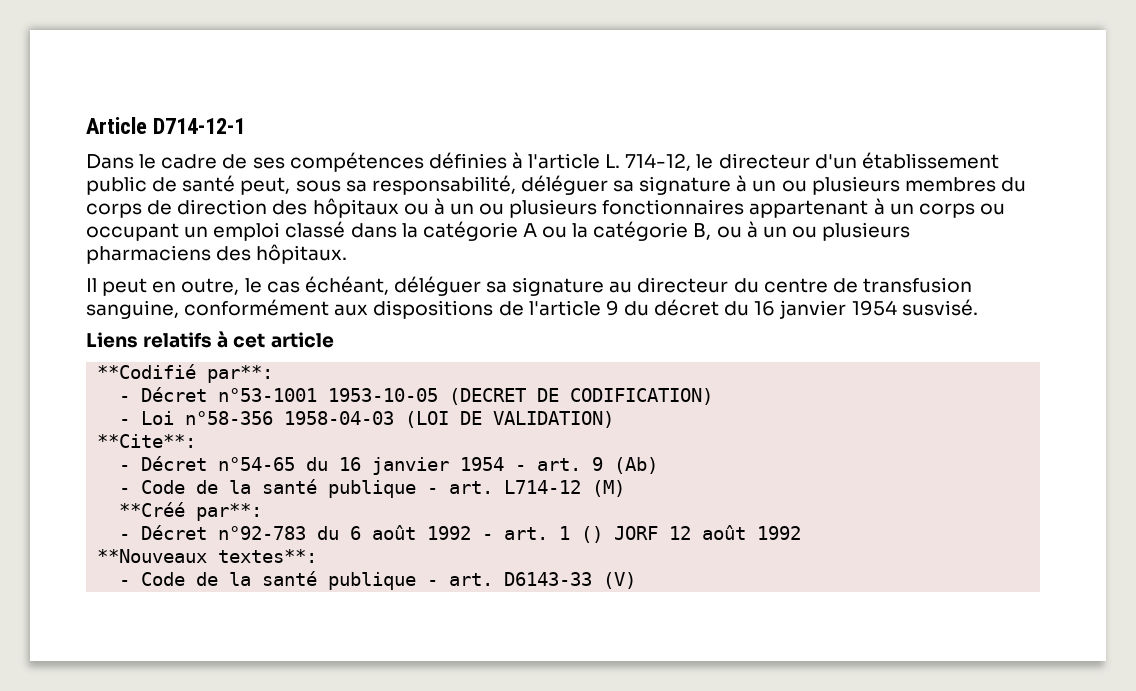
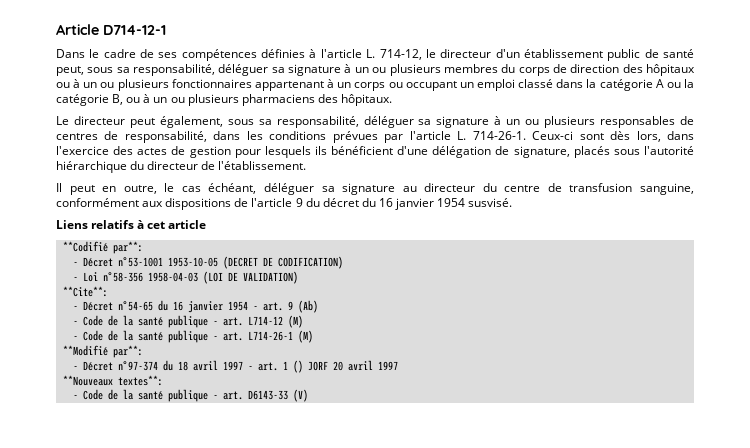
(348, 254) none -> [56,116,694,128] [56,131,694,143] [56,146,694,158] [56,161,307,173] // Le directeur peut également, sous sa responsabilité, déléguer sa signature à un ou plusieurs responsables de centres de responsabilité, dans les conditions prévues par l'article L. 714-26-1. Ceux-ci sont dès lors, dans l'exercice des actes de gestion pour lesquels ils bénéficient d'une délégation de signature, placés sous l'autorité hiérarchique du directeur de l'établissement.
[119,502,263,521] [119,525,472,540] **Créé par**: // - Décret n°92-783 du 6 août 1992 -> [72,330,313,343] [62,345,143,358] [72,360,243,371] - Code de la santé publique - art. L714-26-1 (M) // **Modifié par**: // - Décret n°97-374 du 18 avril 1997
[669,525,802,540] 12 août 1992 -> [332,360,398,371] 20 avril 1997

